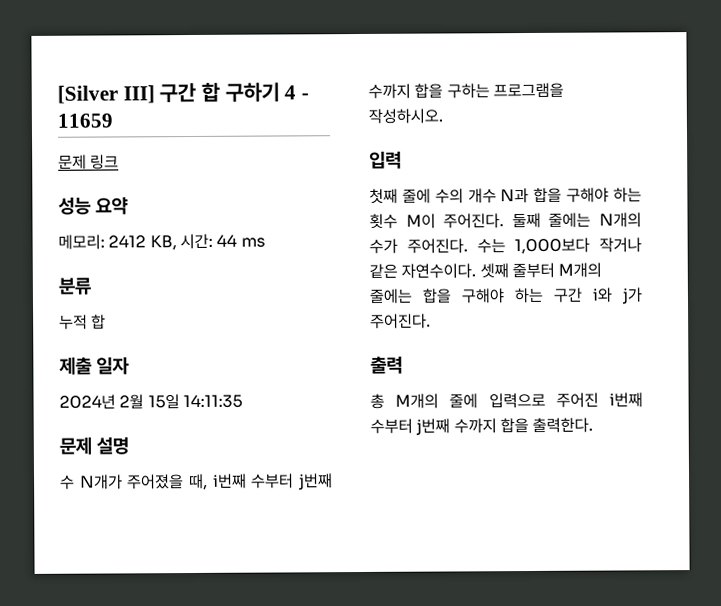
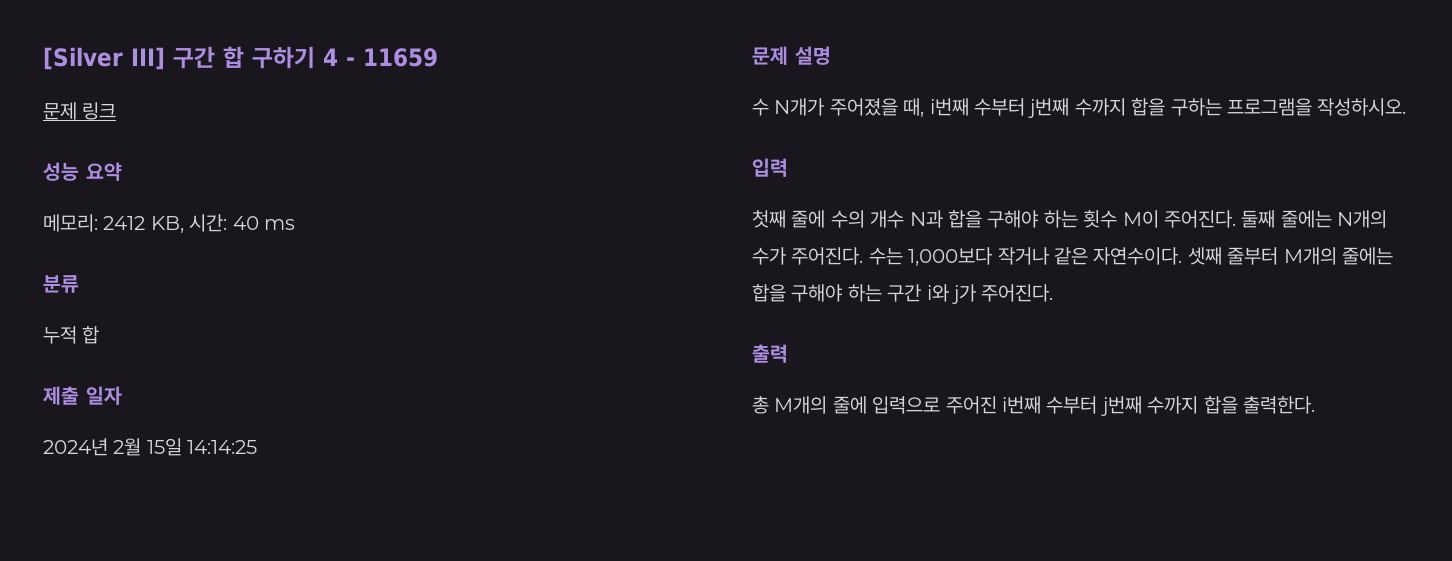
[216,234,238,247] 44 -> [232,216,259,230] 40
[182,394,243,409] 14:11:35 -> [187,440,258,454] 14:14:25

